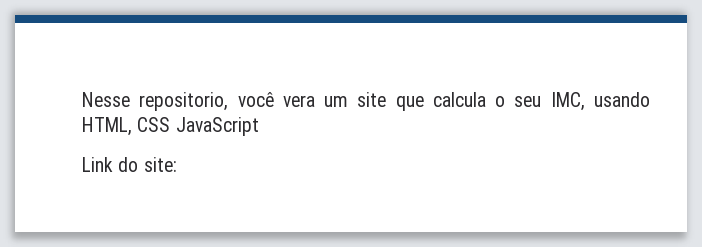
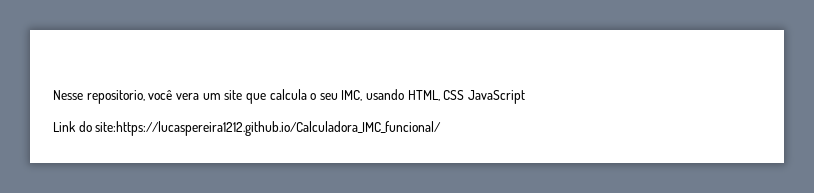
[143,157,177,172] site: -> [95,121,442,136] site:https://lucaspereira1212.github.io/Calculadora_IMC_funcional/

